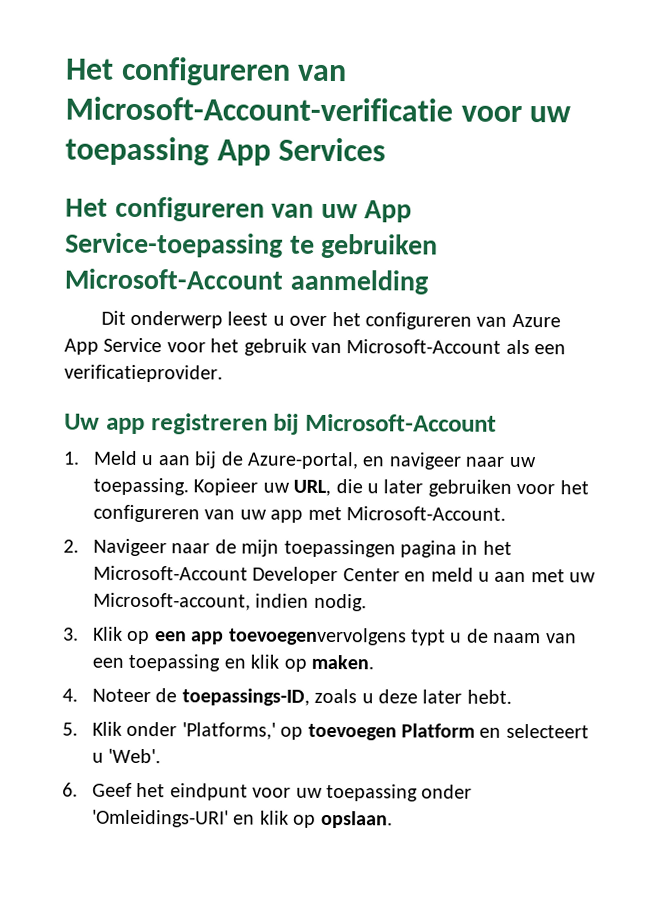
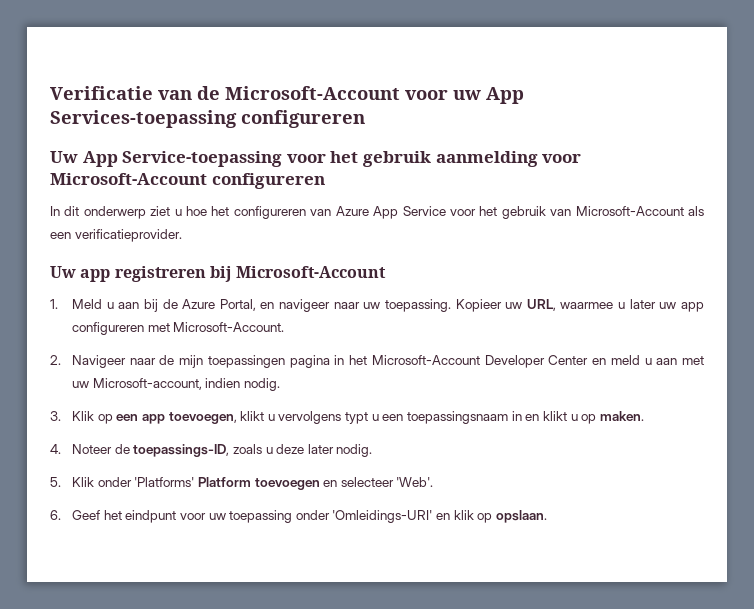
[65,56,348,86] [65,96,572,123] [65,136,387,166] [65,196,413,223] [65,232,439,259] [64,268,428,295] [100,310,328,329] Het configureren van Microsoft-Account-verificatie voor uw toepassing App Services // Het configureren van uw App Service-toepassing te gebruiken Microsoft-Account aanmelding // Dit onderwerp leest u over -> [50,86,524,104] [50,110,365,128] [50,151,582,167] [50,173,325,189] [50,206,208,219] Verificatie van de Microsoft-Account voor uw App Services-toepassing configureren // Uw App Service-toepassing voor het gebruik aanmelding voor Microsoft-Account configureren // In dit onderwerp ziet u hoe
[246,451,359,470] Azure-portal, -> [182,299,256,311] Azure Portal,
[335,479,363,494] die -> [560,302,614,309] waarmee
[427,479,589,497] [92,504,236,523] gebruiken voor het configureren van -> (656, 304) none
(304, 516) none -> [71,322,144,335] configureren
[228,627,577,646] [91,653,280,672] toevoegenvervolgens typt u de naam van een toepassing en klik -> [168,411,578,424] toevoegen, klikt u vervolgens typt u een toepassingsnaam in en klikt u
[466,689,512,704] hebt. -> [336,444,373,457] nodig.
[181,722,589,741] [91,752,104,763] 'Platforms,' op toevoegen Platform en selecteert u -> [134,477,394,490] 'Platforms' Platform toevoegen en selecteer

